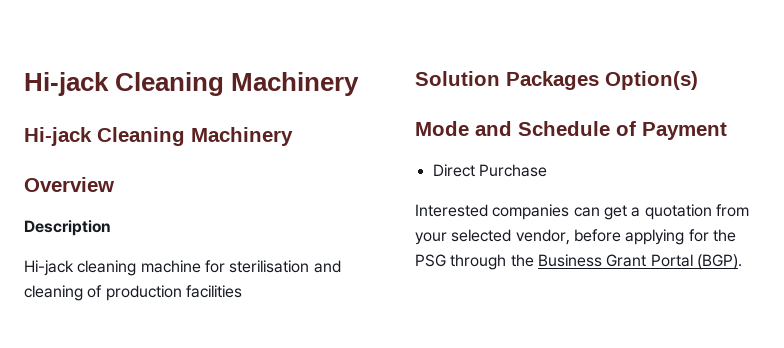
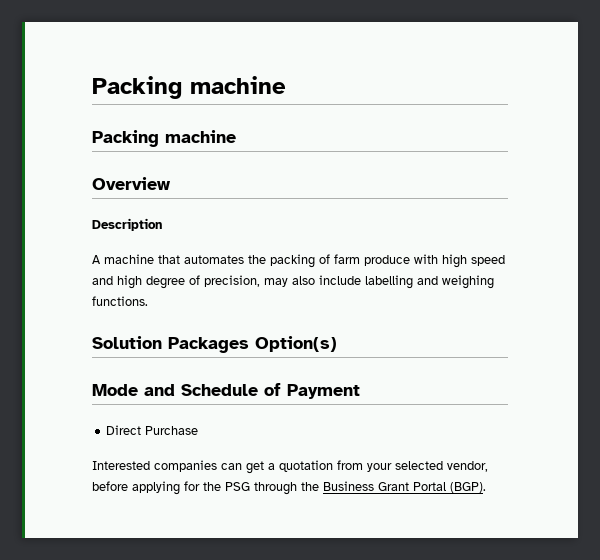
[24,72,360,96] [24,127,293,146] [24,177,114,192] [24,220,111,236] [24,260,341,276] [24,285,242,301] Hi-jack Cleaning Machinery // Hi-jack Cleaning Machinery // Overview // Description // Hi-jack cleaning machine for sterilisation and cleaning of production facilities -> [92,76,286,99] [92,130,236,147] [92,177,171,190] [92,218,162,231] [92,254,505,268] [92,275,494,289] [92,296,148,306] Packing machine // Packing machine // Overview // Description // A machine that automates the packing of farm produce with high speed and high degree of precision, may also include labelling and weighing functions.

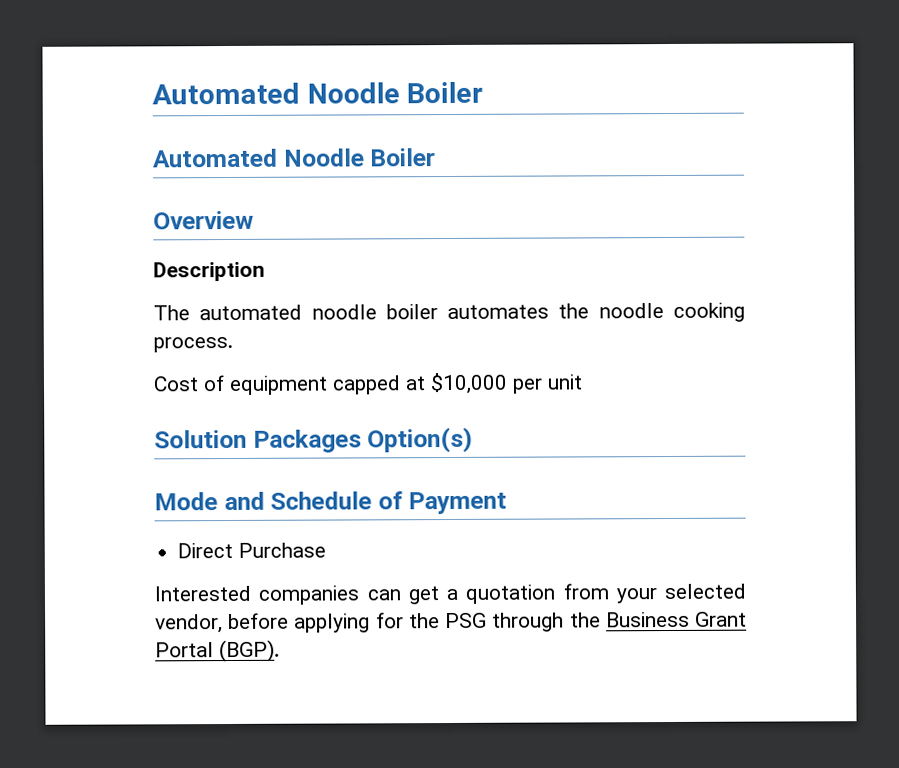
[92,76,286,99] [92,130,236,147] [92,177,171,190] [92,218,162,231] [92,254,505,268] [92,275,494,289] [92,296,148,306] Packing machine // Packing machine // Overview // Description // A machine that automates the packing of farm produce with high speed and high degree of precision, may also include labelling and weighing functions. -> [152,81,484,105] [152,148,437,168] [153,210,254,230] [153,261,265,282] [153,302,745,322] [153,336,233,353] [153,372,583,395] Automated Noodle Boiler // Automated Noodle Boiler // Overview // Description // The automated noodle boiler automates the noodle cooking process. // Cost of equipment capped at $10,000 per unit

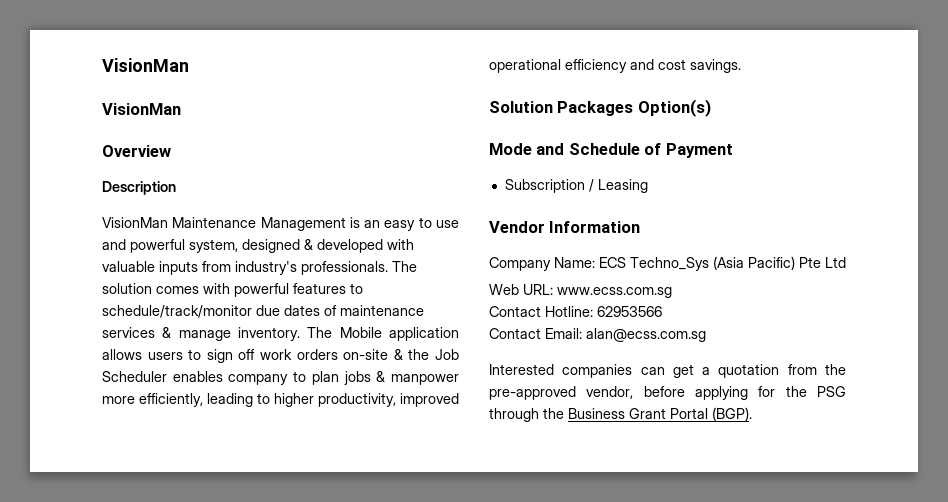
[152,81,484,105] [152,148,437,168] [153,210,254,230] [153,261,265,282] [153,302,745,322] [153,336,233,353] [153,372,583,395] Automated Noodle Boiler // Automated Noodle Boiler // Overview // Description // The automated noodle boiler automates the noodle cooking process. // Cost of equipment capped at $10,000 per unit -> [102,58,189,72] [102,103,181,115] [102,145,171,157] [102,181,176,195] [102,217,459,231] [102,239,414,253] [102,261,417,275] [102,283,363,297] [102,305,424,318] [102,327,460,341] [102,349,459,363] [102,371,459,385] [102,393,459,407] [489,59,741,73] VisionMan // VisionMan // Overview // Description // VisionMan Maintenance Management is an easy to use and powerful system, designed & developed with valuable inputs from industry's professionals. The solution comes with powerful features to schedule/track/monitor due dates of maintenance services & manage inventory. The Mobile application allows users to sign off work orders on-site & the Job Scheduler enables company to plan jobs & manpower more efficiently, leading to higher productivity, improved operational efficiency and cost savings.
[177,542,327,559] Direct Purchase -> [504,179,648,193] [489,221,641,233] [489,256,846,271] [489,284,672,298] [489,306,662,317] [489,328,706,342] Subscription / Leasing // Vendor Information // Company Name: ECS Techno_Sys (Asia Pacific) Pte Ltd // Web URL: www.ecss.com.sg // Contact Hotline: 62953566 // Contact Email: alan@ecss.com.sg
[615,583,746,604] your selected -> [825,364,846,375] [489,386,576,400] the pre-approved

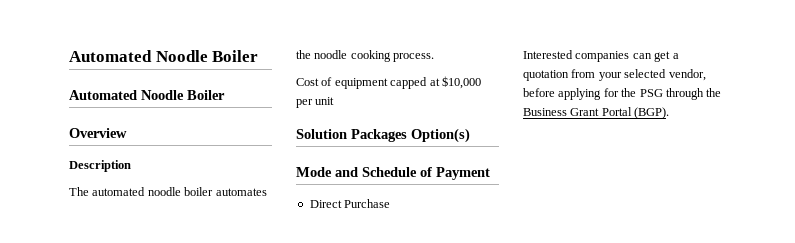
[102,58,189,72] [102,103,181,115] [102,145,171,157] [102,181,176,195] [102,217,459,231] [102,239,414,253] [102,261,417,275] [102,283,363,297] [102,305,424,318] [102,327,460,341] [102,349,459,363] [102,371,459,385] [102,393,459,407] [489,59,741,73] VisionMan // VisionMan // Overview // Description // VisionMan Maintenance Management is an easy to use and powerful system, designed & developed with valuable inputs from industry's professionals. The solution comes with powerful features to schedule/track/monitor due dates of maintenance services & manage inventory. The Mobile application allows users to sign off work orders on-site & the Job Scheduler enables company to plan jobs & manpower more efficiently, leading to higher productivity, improved operational efficiency and cost savings. -> [69,50,259,62] [69,90,225,100] [69,128,127,138] [69,160,131,172] [69,187,267,196] [296,50,435,62] [296,76,481,89] [296,97,335,108] Automated Noodle Boiler // Automated Noodle Boiler // Overview // Description // The automated noodle boiler automates the noodle cooking process. // Cost of equipment capped at $10,000 per unit
[504,179,648,193] [489,221,641,233] [489,256,846,271] [489,284,672,298] [489,306,662,317] [489,328,706,342] Subscription / Leasing // Vendor Information // Company Name: ECS Techno_Sys (Asia Pacific) Pte Ltd // Web URL: www.ecss.com.sg // Contact Hotline: 62953566 // Contact Email: alan@ecss.com.sg -> [309,199,391,208] Direct Purchase
[825,364,846,375] [489,386,576,400] the pre-approved -> [598,69,667,81] your selected

